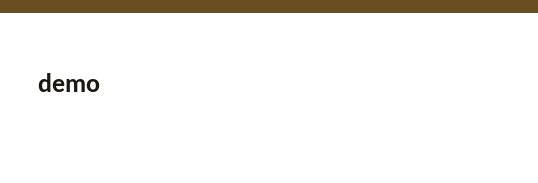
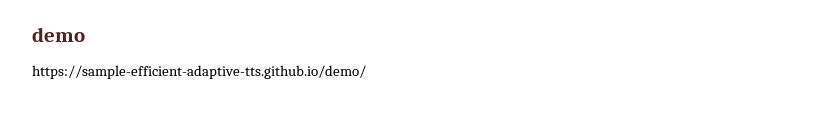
(100, 82) none -> [32,65,366,79] // https://sample-efficient-adaptive-tts.github.io/demo/

